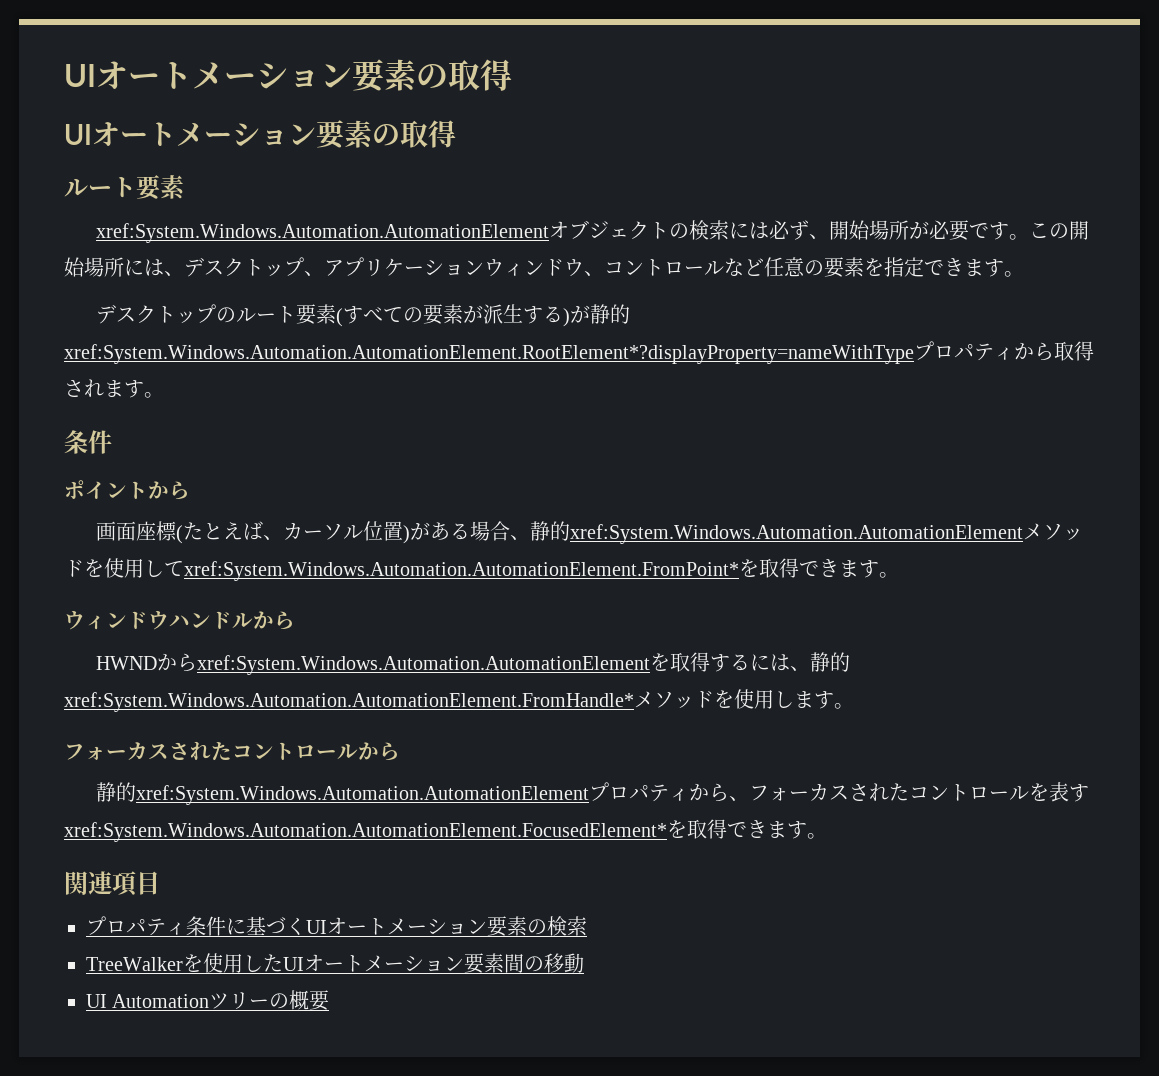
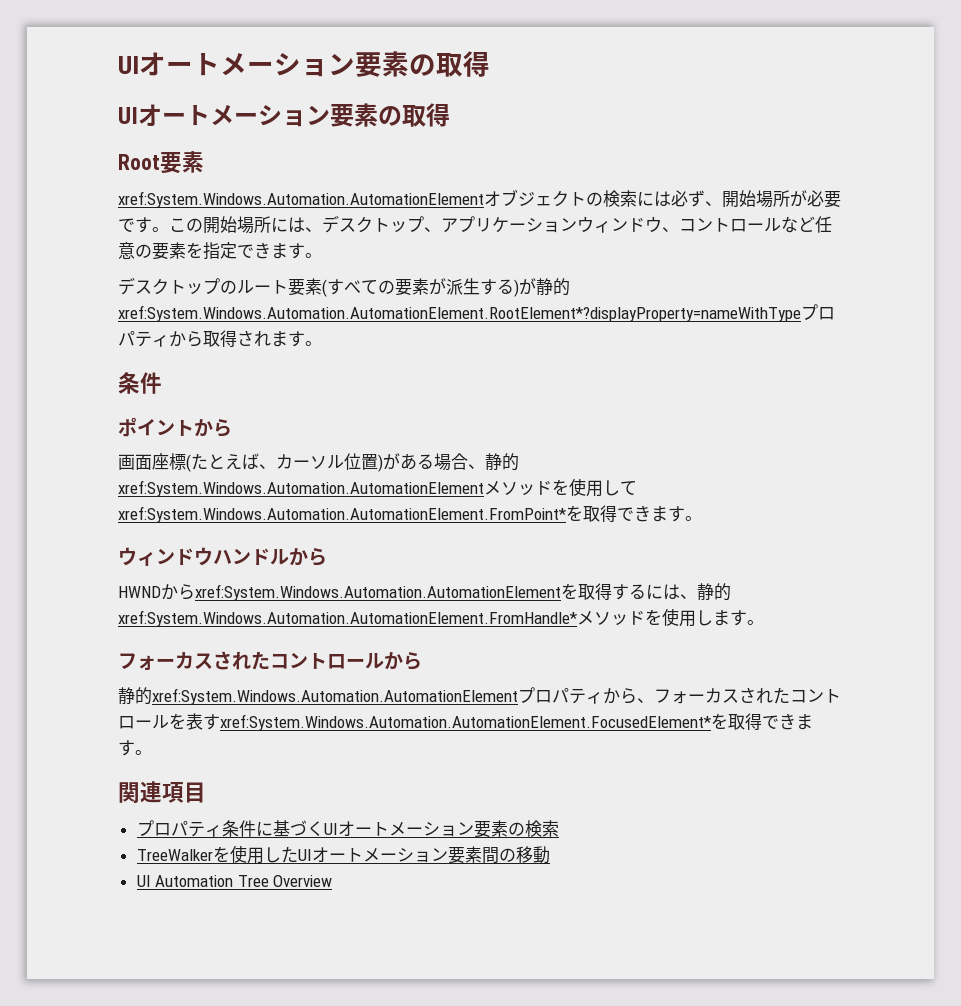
[64,177,136,198] ルート -> [118,154,160,170] Root
[209,990,330,1011] ツリーの概要 -> [237,875,333,887] Tree Overview

